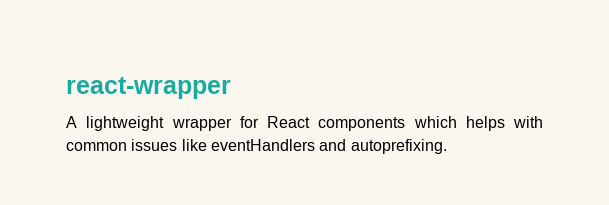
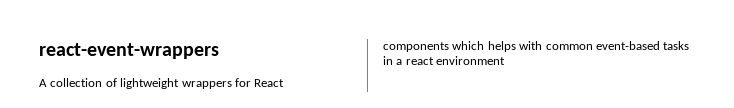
[66,77,231,99] react-wrapper -> [39,43,219,59] react-event-wrappers
[86,116,232,131] lightweight wrapper -> [50,78,232,89] collection of lightweight wrappers
[131,139,447,154] issues like eventHandlers and autoprefixing. -> [595,41,690,50] [383,56,506,65] event-based tasks in a react environment

